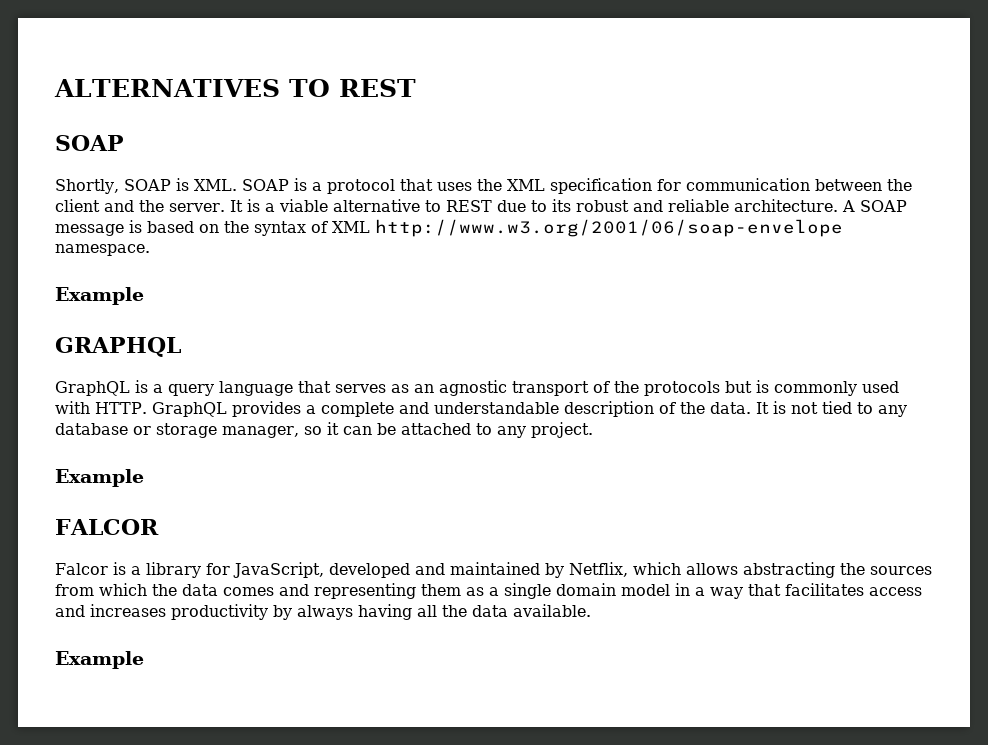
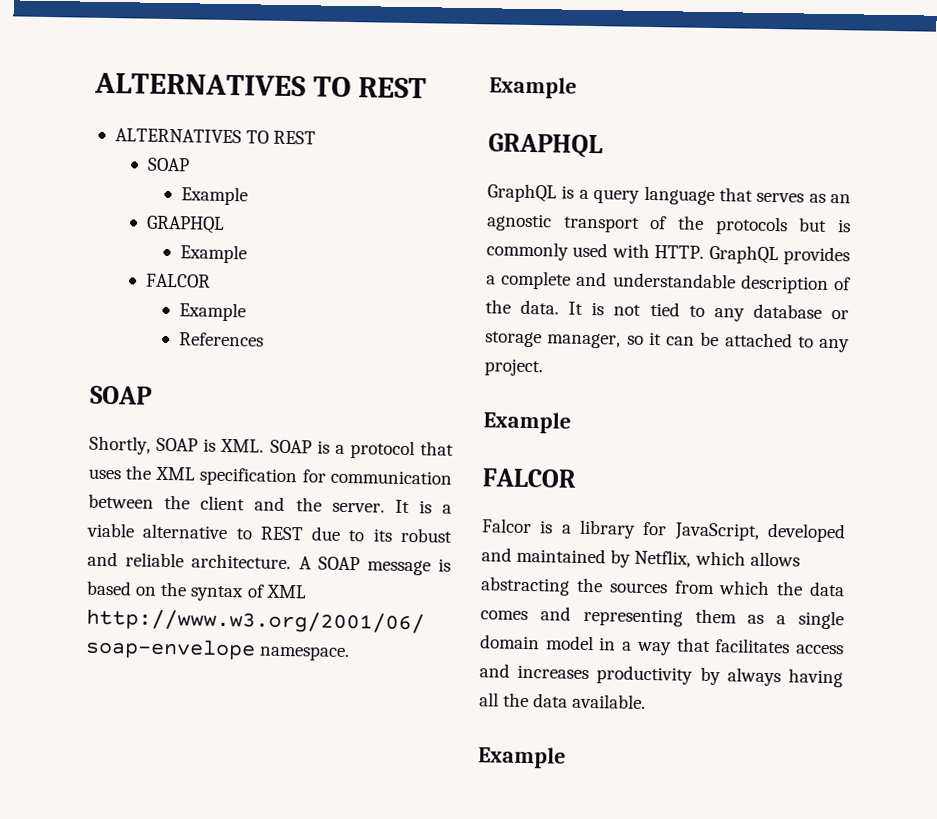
[54,79,416,97] ALTERNATIVES TO REST -> [94,72,427,99] [114,128,317,145] [147,157,191,172] [180,186,248,206] [146,215,226,234] [179,244,247,264] [145,273,212,288] [178,302,246,322] [178,332,264,347] ALTERNATIVES TO REST // ALTERNATIVES TO REST // SOAP // Example // GRAPHQL // Example // FALCOR // Example // References

